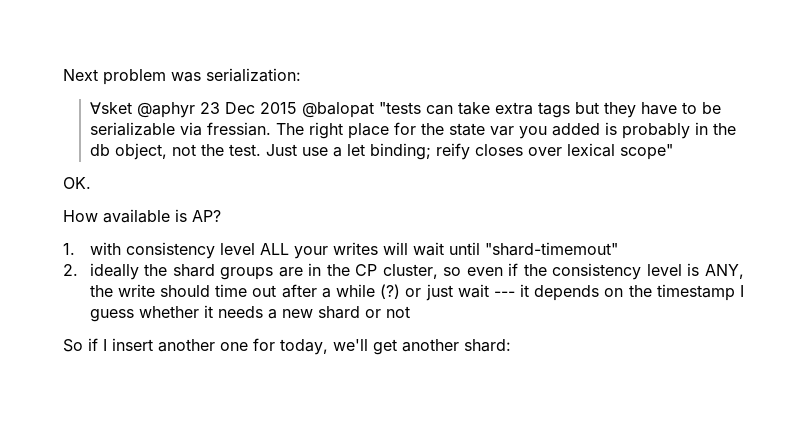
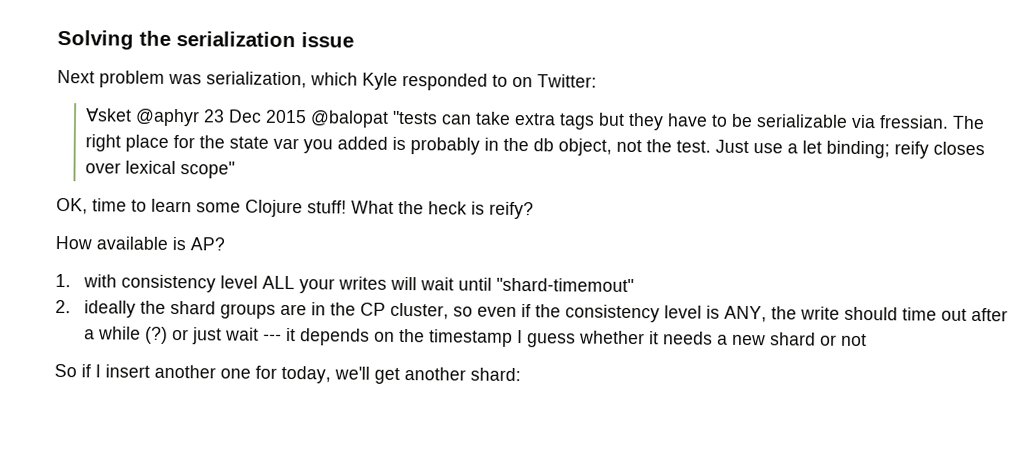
[63,68,301,85] Next problem was serialization: -> [57,29,354,50] [57,69,597,91] Solving the serialization issue // Next problem was serialization, which Kyle responded to on Twitter:
[63,177,91,189] OK. -> [56,197,534,220] OK, time to learn some Clojure stuff! What the heck is reify?

